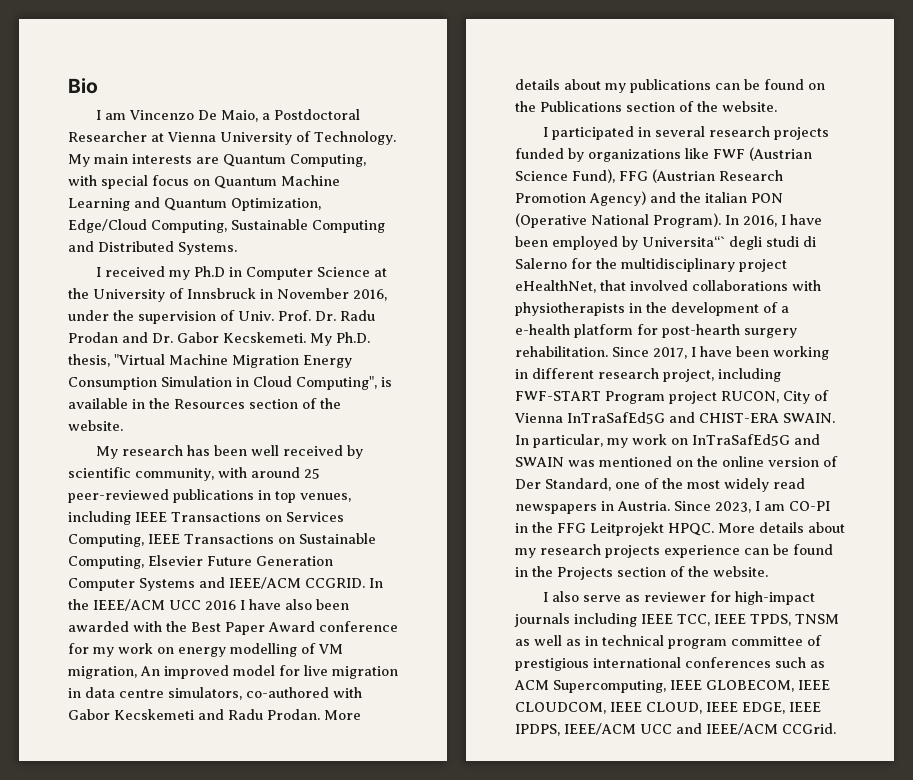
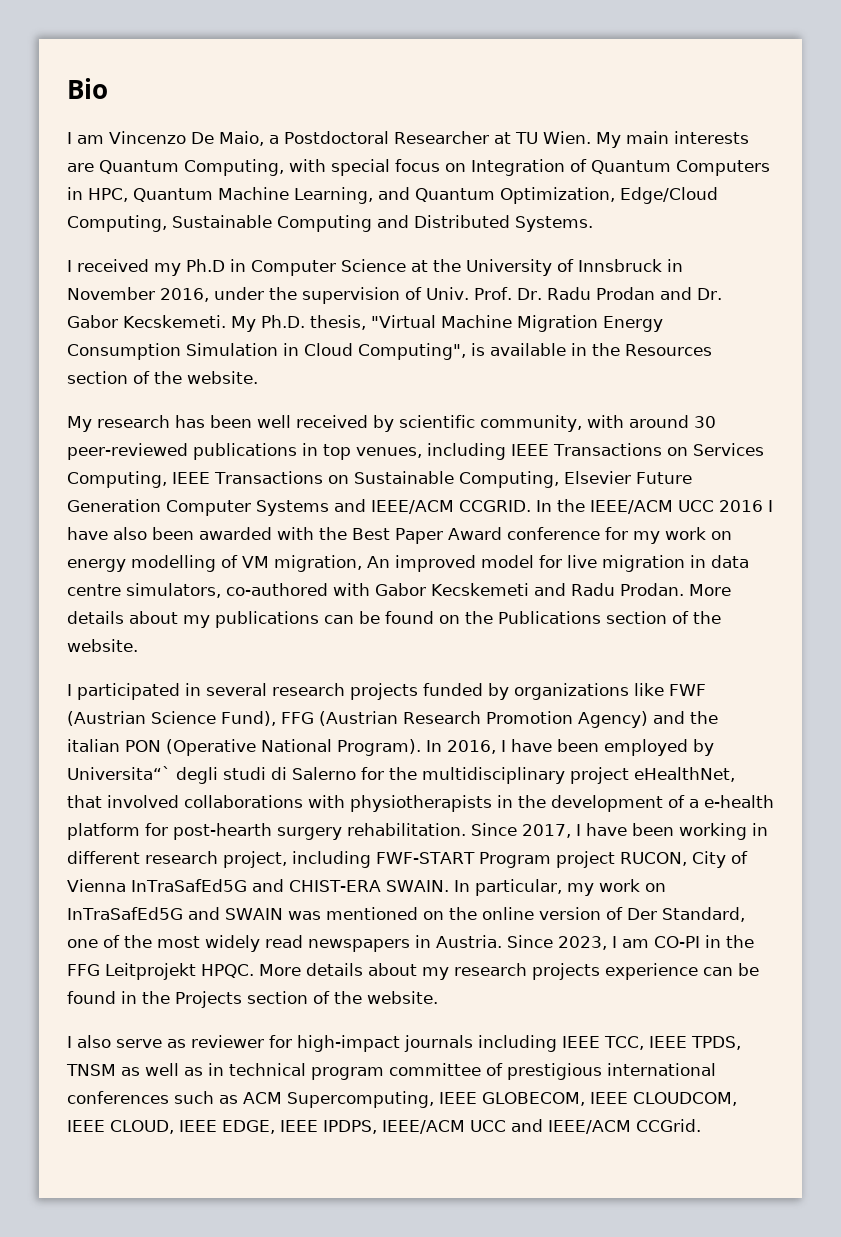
[167,131,396,145] Vienna University of Technology. -> [515,131,591,144] TU Wien.
(210, 182) none -> [471,159,770,176] [67,187,128,202] Integration of Quantum Computers in HPC,
[68,198,130,211] Learning -> [294,187,373,204] Learning,
[304,468,320,479] 25 -> [694,416,716,428] 30

